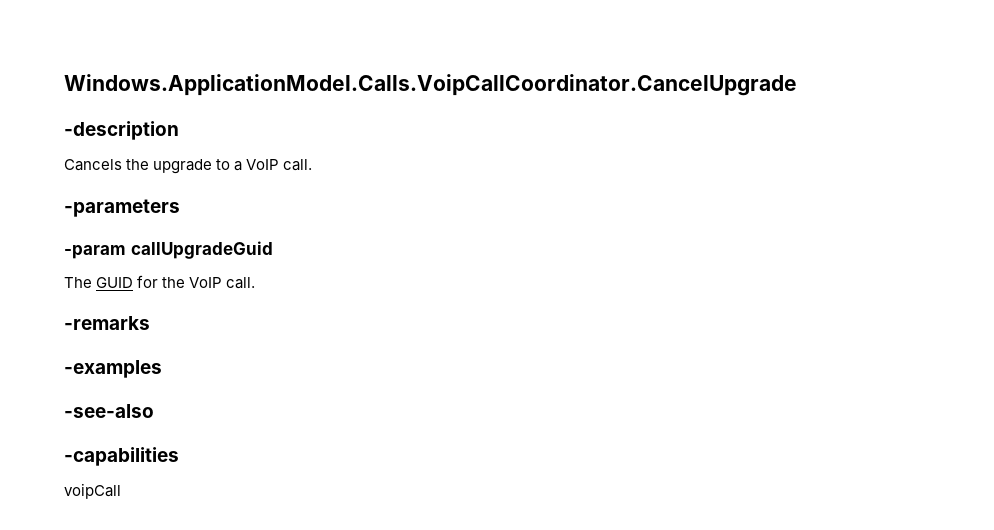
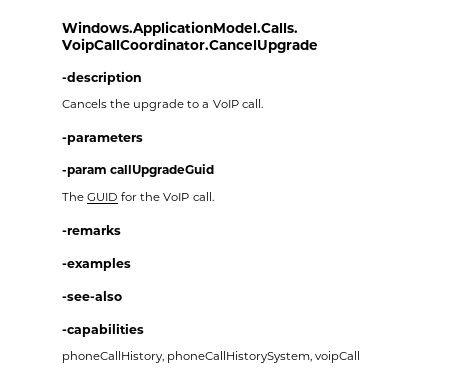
(179, 456) none -> [62,351,313,363] phoneCallHistory, phoneCallHistorySystem,

